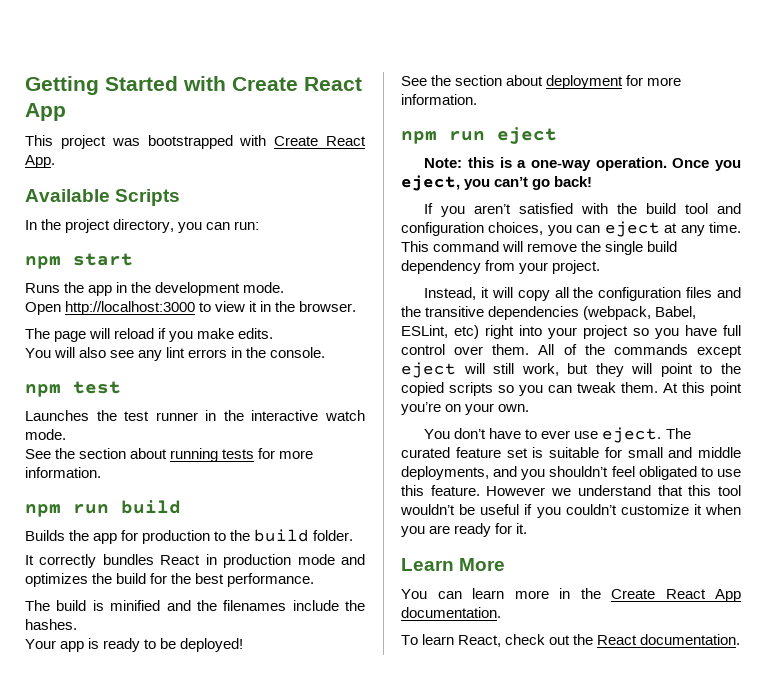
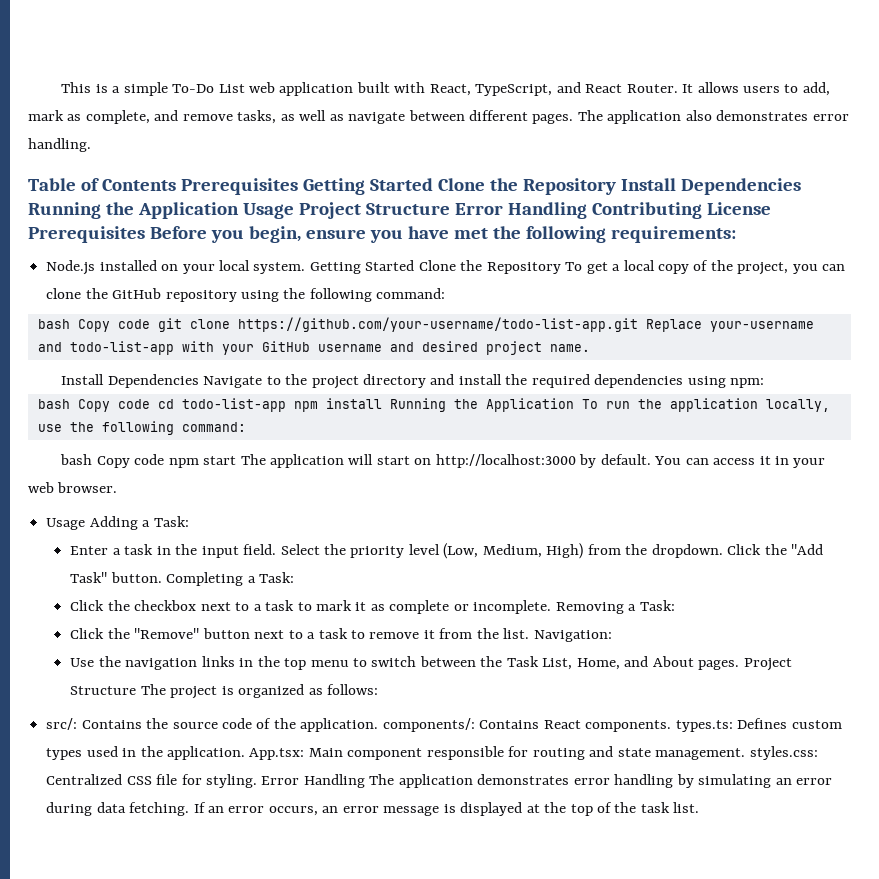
[25,76,362,95] [25,103,66,121] [25,135,366,149] [25,155,55,168] [25,189,181,206] [25,219,260,233] [25,253,133,269] [25,282,285,296] [25,301,357,315] [25,328,274,342] [25,347,326,361] [25,381,121,397] [25,410,365,421] [25,429,66,440] [25,448,314,462] [25,467,101,478] [25,500,181,517] [25,529,354,544] [25,554,366,568] [25,573,315,587] [25,600,365,611] [25,619,77,630] [25,638,244,652] [401,75,682,89] [401,94,477,105] [401,127,557,144] [424,157,741,171] [401,175,593,191] [424,203,741,217] [401,221,741,237] [401,241,678,255] [401,260,601,274] [424,287,741,301] [401,306,697,320] [401,325,741,339] [401,344,742,358] [401,362,741,378] [401,382,742,396] [401,402,530,415] [424,427,691,443] [401,447,741,458] [401,466,741,480] [401,485,741,496] [400,504,741,518] [401,523,528,537] [401,558,506,571] [401,588,741,602] [401,607,501,618] [401,634,741,647] Getting Started with Create React App // This project was bootstrapped with Create React App. // Available Scripts // In the project directory, you can run: // npm start // Runs the app in the development mode. // Open http://localhost:3000 to view it in the browser. // The page will reload if you make edits. // You will also see any lint errors in the console. // npm test // Launches the test runner in the interactive watch mode. // See the section about running tests for more information. // npm run build // Builds the app for production to the build folder. // It correctly bundles React in production mode and optimizes the build for the best performance. // The build is minified and the filenames include the hashes. // Your app is ready to be deployed! // See the section about deployment for more information. // npm run eject // Note: this is a one-way operation. Once you eject, you can’t go back! // If you aren’t satisfied with the build tool and configuration choices, you can eject at any time. This command will remove the single build dependency from your project. // Instead, it will copy all the configuration files and the transitive dependencies (webpack, Babel, ESLint, etc) right into your project so you have full control over them. All of the commands except eject will still work, but they will point to the copied scripts so you can tweak them. At this point you’re on your own. // You don’t have to ever use eject. The curated feature set is suitable for small and middle deployments, and you shouldn’t feel obligated to use this feature. However we understand that this tool wouldn’t be useful if you couldn’t customize it when you are ready for it. // Learn More // You can learn more in the Create React App documentation. // To learn React, check out the React documentation. -> [61,82,830,96] [28,110,849,124] [28,138,91,152] [28,178,801,195] [28,202,771,219] [28,226,736,243] [46,260,846,275] [46,288,446,302] [37,317,814,332] [37,341,590,355] [61,374,765,389] [37,398,830,412] [37,421,246,435] [60,454,826,468] [28,482,118,493] [46,516,189,530] [70,543,823,559] [70,572,295,586] [70,600,675,614] [70,628,612,642] [70,656,792,671] [70,684,379,699] [46,718,842,732] [46,746,818,760] [46,774,832,788] [46,802,700,816] This is a simple To-Do List web application built with React, TypeScript, and React Router. It allows users to add, mark as complete, and remove tasks, as well as navigate between different pages. The application also demonstrates error handling. // Table of Contents Prerequisites Getting Started Clone the Repository Install Dependencies Running the Application Usage Project Structure Error Handling Contributing License Prerequisites Before you begin, ensure you have met the following requirements: // Node.js installed on your local system. Getting Started Clone the Repository To get a local copy of the project, you can clone the GitHub repository using the following command: // bash Copy code git clone https://github.com/your-username/todo-list-app.git Replace your-username and todo-list-app with your GitHub username and desired project name. // Install Dependencies Navigate to the project directory and install the required dependencies using npm: // bash Copy code cd todo-list-app npm install Running the Application To run the application locally, use the following command: // bash Copy code npm start The application will start on http://localhost:3000 by default. You can access it in your web browser. // Usage Adding a Task: // Enter a task in the input field. Select the priority level (Low, Medium, High) from the dropdown. Click the "Add Task" button. Completing a Task: // Click the checkbox next to a task to mark it as complete or incomplete. Removing a Task: // Click the "Remove" button next to a task to remove it from the list. Navigation: // Use the navigation links in the top menu to switch between the Task List, Home, and About pages. Project Structure The project is organized as follows: // src/: Contains the source code of the application. components/: Contains React components. types.ts: Defines custom types used in the application. App.tsx: Main component responsible for routing and state management. styles.css: Centralized CSS file for styling. Error Handling The application demonstrates error handling by simulating an error during data fetching. If an error occurs, an error message is displayed at the top of the task list.

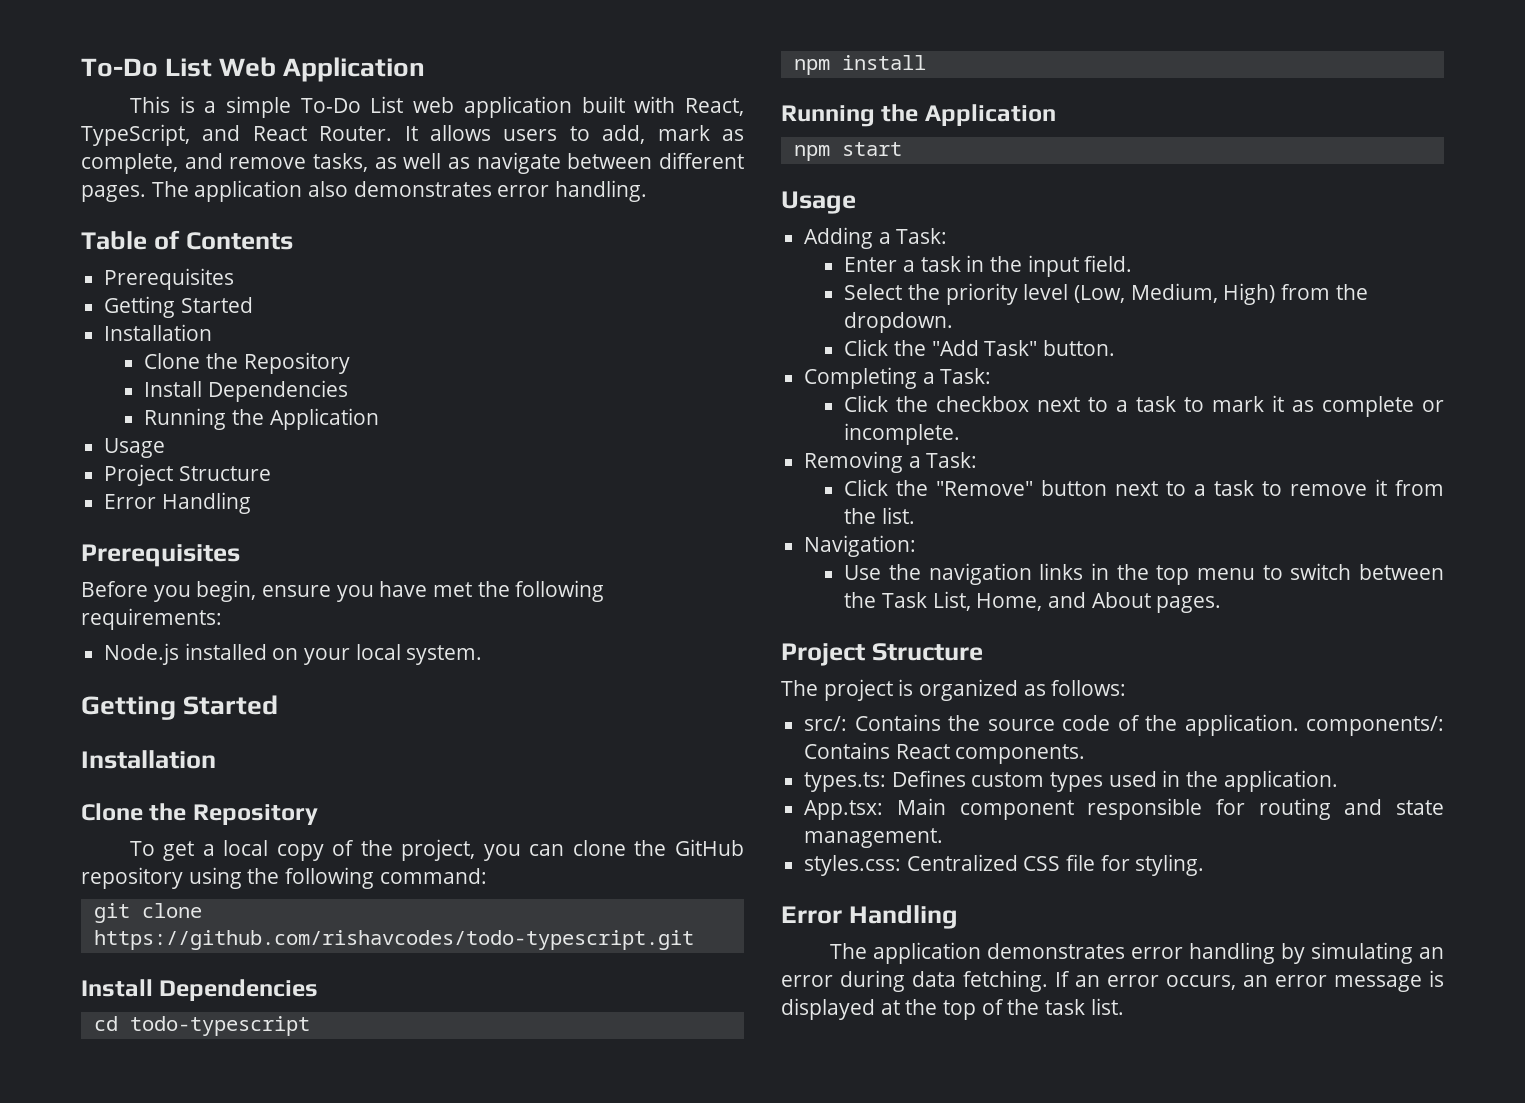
(61, 87) none -> [81,57,426,82] To-Do List Web Application //
[180,178,801,195] [28,202,771,219] [28,226,145,243] Prerequisites Getting Started Clone the Repository Install Dependencies Running the Application Usage Project Structure Error Handling Contributing License Prerequisites -> [104,268,235,290] [104,296,253,318] [104,324,213,341] [144,352,350,374] [144,380,348,402] [144,408,379,430] [104,438,166,458] [104,464,271,486] [104,492,251,514] [81,544,240,567] // Prerequisites // Getting Started // Installation // Clone the Repository // Install Dependencies // Running the Application // Usage // Project Structure // Error Handling // Prerequisites //
[309,260,561,274] Getting Started Clone the Repository -> [81,695,279,720] [81,750,216,769] [81,803,318,825] // Getting Started // Installation // Clone the Repository //
[37,317,814,332] [37,341,590,355] [61,374,765,389] [37,398,286,412] bash Copy code git clone https://github.com/your-username/todo-list-app.git Replace your-username and todo-list-app with your GitHub username and desired project name. // Install Dependencies Navigate to the project directory and install the required dependencies using npm: // bash Copy code cd todo-list-app -> [93,903,202,923] [93,930,694,950] [81,979,319,1001] [93,1016,310,1036] git clone https://github.com/rishavcodes/todo-typescript.git // Install Dependencies // cd todo-typescript //
[389,398,830,412] [37,421,246,435] [60,454,826,468] [28,482,118,493] [46,518,86,530] Running the Application To run the application locally, use the following command: // bash Copy code npm start The application will start on http://localhost:3000 by default. You can access it in your web browser. // Usage -> [781,104,1056,127] [793,142,902,161] [781,191,856,214] // Running the Application // npm start // Usage //
(277, 549) none -> (1133, 263) //
(723, 551) none -> (954, 322) //
(162, 577) none -> (1115, 348) //
(552, 607) none -> (961, 434) //
(530, 633) none -> (915, 515) //
[743,658,792,671] [70,686,137,695] Project Structure -> [781,643,983,666] // Project Structure //
(672, 726) none -> (1086, 754) //
(245, 753) none -> (1338, 781) //
(746, 754) none -> (944, 838) //
[261,774,365,788] Error Handling -> [781,905,958,929] // Error Handling //

